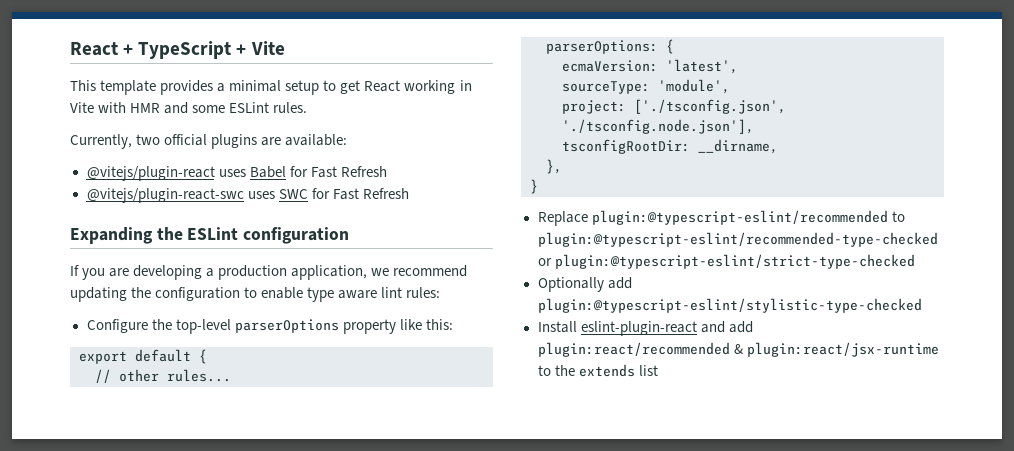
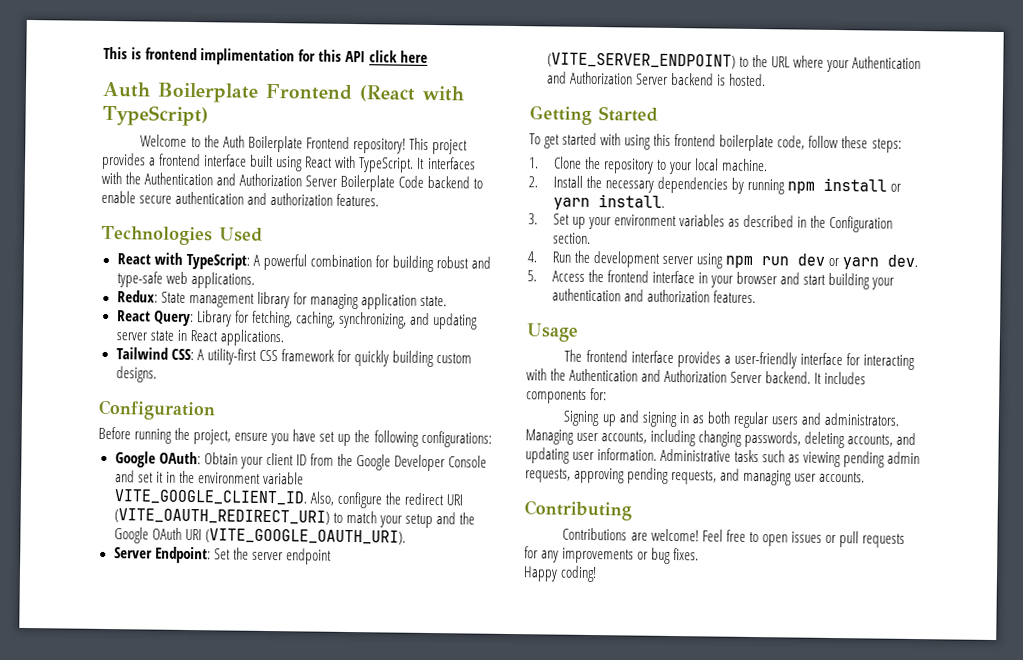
[70,41,285,59] [70,80,472,95] [70,102,308,114] [70,134,348,149] [86,166,387,181] [86,188,409,203] [70,227,350,244] [70,265,468,280] [70,287,441,302] [86,319,453,334] [79,349,207,364] [95,369,231,383] [546,39,674,54] [562,59,738,74] [562,79,730,94] [562,99,786,114] [562,119,754,134] [562,139,778,154] [546,159,562,174] [530,179,538,194] [537,210,905,226] [537,232,938,247] [537,254,915,269] [537,277,632,292] [537,298,922,313] [537,321,753,336] [537,342,939,357] [537,364,658,377] React + TypeScript + Vite // This template provides a minimal setup to get React working in Vite with HMR and some ESLint rules. // Currently, two official plugins are available: // @vitejs/plugin-react uses Babel for Fast Refresh // @vitejs/plugin-react-swc uses SWC for Fast Refresh // Expanding the ESLint configuration // If you are developing a production application, we recommend updating the configuration to enable type aware lint rules: // Configure the top-level parserOptions property like this: // export default { // // other rules... // parserOptions: { // ecmaVersion: 'latest', // sourceType: 'module', // project: ['./tsconfig.json', './tsconfig.node.json'], // tsconfigRootDir: __dirname, // }, // } // Replace plugin:@typescript-eslint/recommended to plugin:@typescript-eslint/recommended-type-checked or plugin:@typescript-eslint/strict-type-checked // Optionally add plugin:@typescript-eslint/stylistic-type-checked // Install eslint-plugin-react and add plugin:react/recommended & plugin:react/jsx-runtime to the extends list -> [103,46,429,66] [102,81,465,103] [102,104,209,127] [140,134,468,155] [101,152,476,173] [101,171,484,192] [101,190,380,207] [101,225,263,246] [116,252,491,273] [116,271,255,289] [116,290,447,310] [116,310,478,330] [115,329,284,347] [115,347,472,368] [115,366,157,383] [98,399,216,421] [98,426,492,448] [114,451,488,472] [114,470,304,485] [113,489,463,509] [113,508,475,529] [113,527,406,545] [113,546,332,565] [546,52,921,73] [546,71,766,87] [529,105,658,125] [529,132,902,153] [529,156,768,175] [528,175,901,195] [552,194,665,210] [528,213,893,233] [552,232,591,244] [527,250,918,270] [527,269,895,290] [551,288,756,304] [526,323,579,342] [564,349,915,370] [526,368,867,385] [526,387,608,404] [563,410,899,429] [525,429,917,449] [525,447,921,468] [525,467,866,486] [524,500,632,521] [562,527,905,548] [524,546,700,564] [523,565,598,583] This is frontend implimentation for this API click here // Auth Boilerplate Frontend (React with TypeScript) // Welcome to the Auth Boilerplate Frontend repository! This project provides a frontend interface built using React with TypeScript. It interfaces with the Authentication and Authorization Server Boilerplate Code backend to enable secure authentication and authorization features. // Technologies Used // React with TypeScript: A powerful combination for building robust and type-safe web applications. // Redux: State management library for managing application state. // React Query: Library for fetching, caching, synchronizing, and updating server state in React applications. // Tailwind CSS: A utility-first CSS framework for quickly building custom designs. // Configuration // Before running the project, ensure you have set up the following configurations: // Google OAuth: Obtain your client ID from the Google Developer Console and set it in the environment variable VITE_GOOGLE_CLIENT_ID. Also, configure the redirect URI (VITE_OAUTH_REDIRECT_URI) to match your setup and the Google OAuth URI (VITE_GOOGLE_OAUTH_URI). // Server Endpoint: Set the server endpoint (VITE_SERVER_ENDPOINT) to the URL where your Authentication and Authorization Server backend is hosted. // Getting Started // To get started with using this frontend boilerplate code, follow these steps: // 1. Clone the repository to your local machine. // 2. Install the necessary dependencies by running npm install or yarn install. // 3. Set up your environment variables as described in the Configuration section. // 4. Run the development server using npm run dev or yarn dev. // 5. Access the frontend interface in your browser and start building your authentication and authorization features. // Usage // The frontend interface provides a user-friendly interface for interacting with the Authentication and Authorization Server backend. It includes components for: // Signing up and signing in as both regular users and administrators. Managing user accounts, including changing passwords, deleting accounts, and updating user information. Administrative tasks such as viewing pending admin requests, approving pending requests, and managing user accounts. // Contributing // Contributions are welcome! Feel free to open issues or pull requests for any improvements or bug fixes. // Happy coding!

